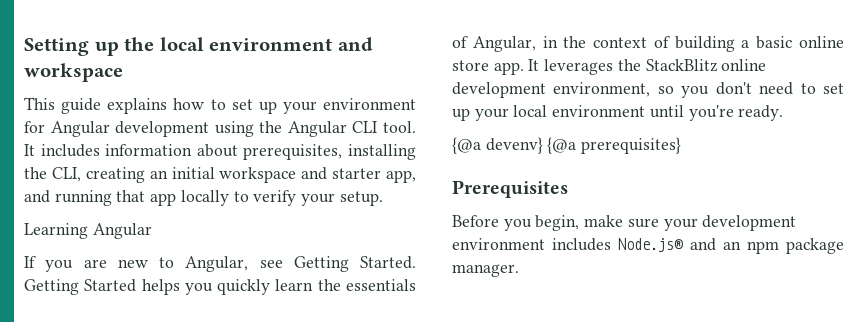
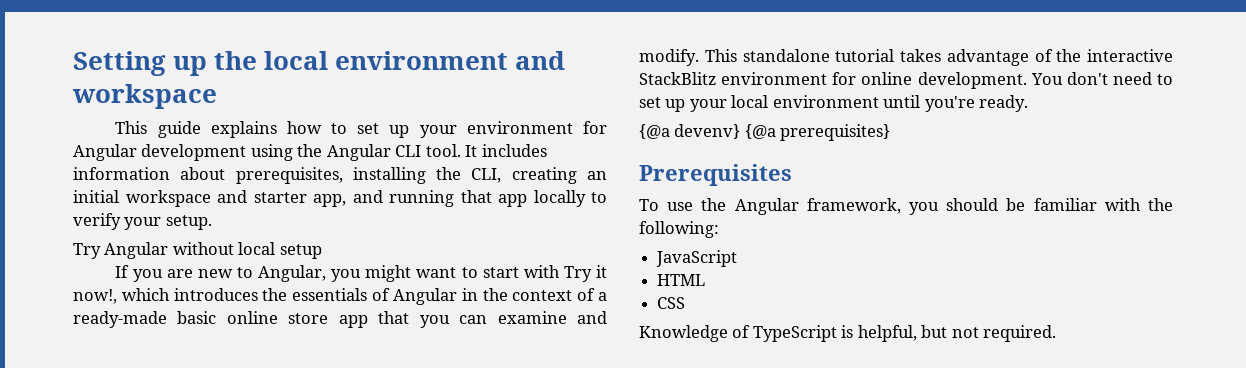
[24,223,152,239] Learning Angular -> [73,242,322,259] Try Angular without local setup
[259,256,416,272] [24,279,314,295] see Getting Started. Getting Started helps you quickly learn -> [331,265,607,282] [73,288,258,304] you might want to start with Try it now!, which introduces
[472,36,536,52] Angular, -> [392,288,457,305] Angular
[674,36,750,52] building a -> [598,292,607,301] [73,311,167,328] a ready-made
[493,59,767,75] [452,82,710,98] app. It leverages the StackBlitz online development environment, so you -> [338,311,608,328] [639,49,1173,66] [639,72,1063,89] app that you can examine and modify. This standalone tutorial takes advantage of the interactive StackBlitz environment for online development. You
[452,215,797,231] [452,238,844,254] [452,264,519,277] Before you begin, make sure your development environment includes Node.js® and an npm package manager. -> [639,198,1173,215] [639,221,719,238] [656,250,738,267] [657,274,706,286] [657,297,686,309] [639,325,1057,342] To use the Angular framework, you should be familiar with the following: // JavaScript // HTML // CSS // Knowledge of TypeScript is helpful, but not required.

